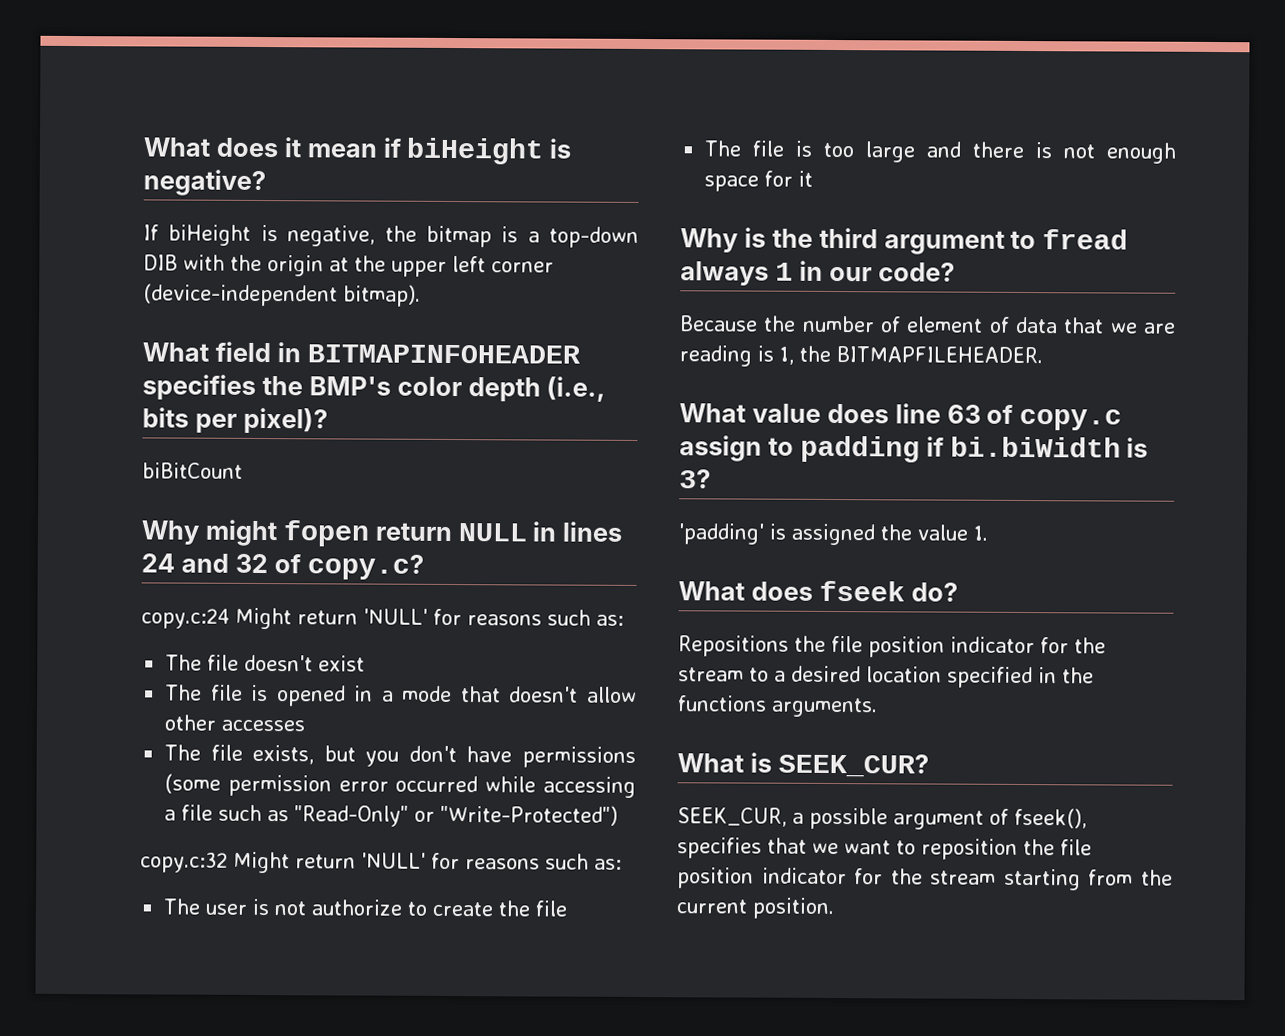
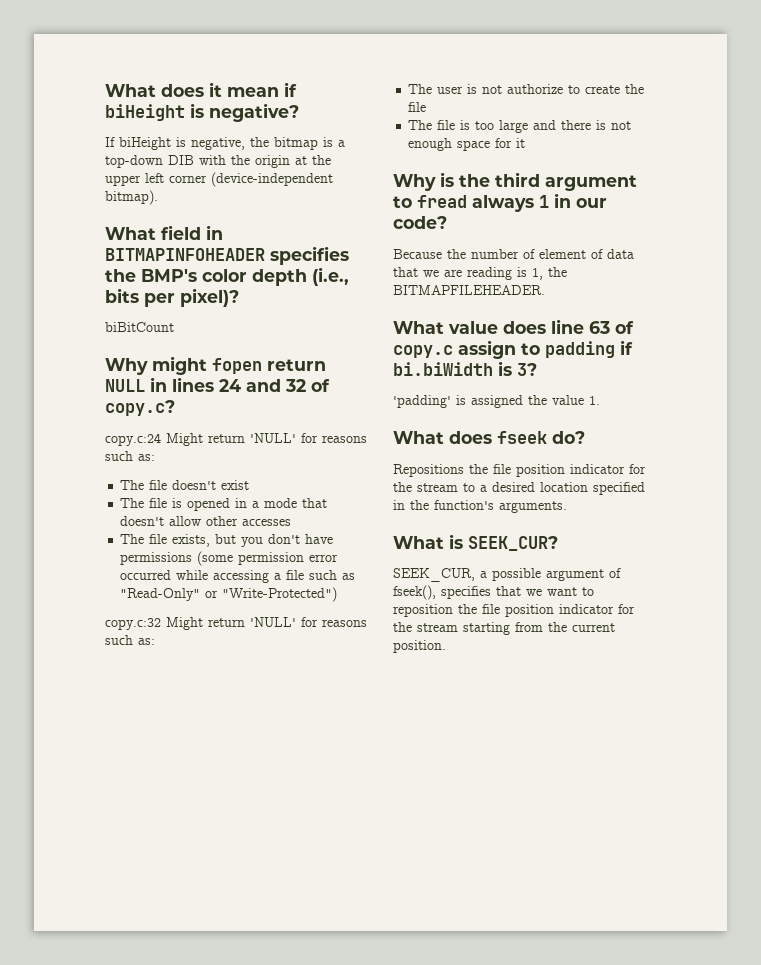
[677,695,767,712] functions -> [434,500,494,510] function's

